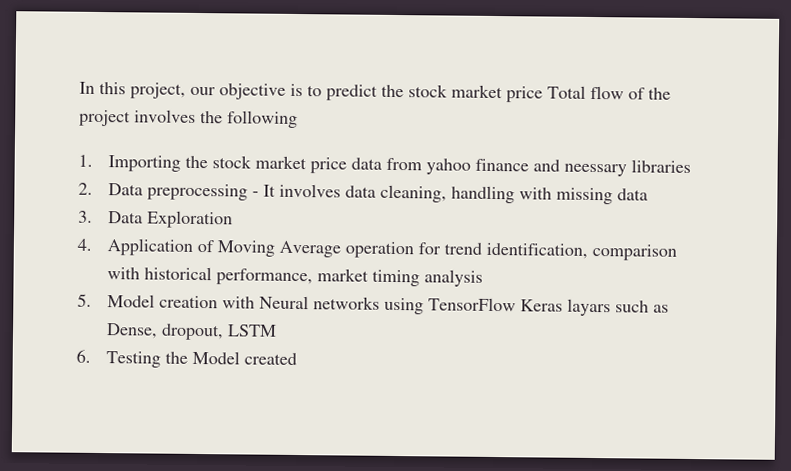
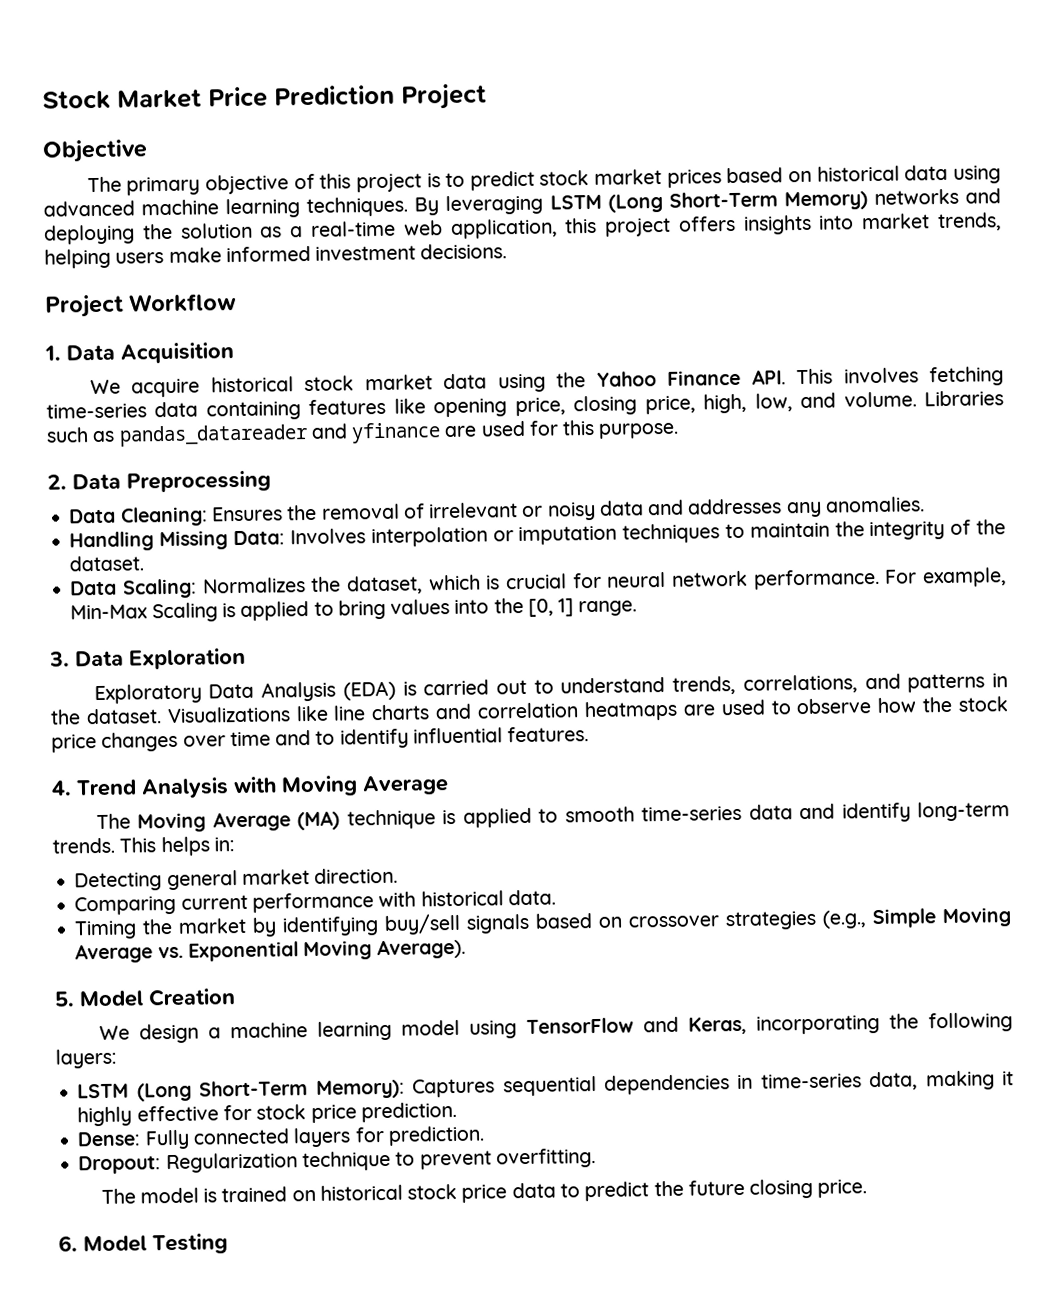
[79,81,286,100] In this project, our objective -> [42,83,487,110] [42,139,148,163] [86,173,422,196] Stock Market Price Prediction Project // Objective // The primary objective of this project
[381,84,671,103] [79,109,298,128] [78,154,691,177] [78,182,648,205] [78,210,233,229] [77,238,677,261] [106,266,483,287] [77,293,669,317] [105,323,277,341] [76,349,297,368] the stock market price Total flow of the project involves the following // 1. Importing the stock market price data from yahoo finance and neessary libraries // 2. Data preprocessing - It involves data cleaning, handling with missing data // 3. Data Exploration // 4. Application of Moving Average operation for trend identification, comparison with historical performance, market timing analysis // 5. Model creation with Neural networks using TensorFlow Keras layars such as Dense, dropout, LSTM // 6. Testing the Model created -> [539,164,1001,188] [43,188,1002,219] [44,212,1003,245] [44,243,508,269] [44,293,238,318] [44,342,234,364] [89,366,1004,398] [46,390,1004,421] [46,419,680,447] [47,470,271,493] [69,496,925,527] [69,519,1007,552] [69,555,145,572] [70,567,1007,599] [70,597,638,623] [49,647,246,670] [93,673,1008,705] [50,696,1009,725] [51,726,590,753] [51,775,449,799] [95,801,1010,833] [52,836,235,857] [74,867,399,892] [74,889,556,916] [74,907,1013,940] [75,938,466,964] [54,988,236,1008] [98,1012,1013,1044] [55,1048,117,1069] [77,1070,1014,1102] [77,1101,457,1127] [77,1125,485,1150] [78,1148,596,1175] [100,1178,868,1205] [58,1233,228,1255] stock market prices based on historical data using advanced machine learning techniques. By leveraging LSTM (Long Short-Term Memory) networks and deploying the solution as a real-time web application, this project offers insights into market trends, helping users make informed investment decisions. // Project Workflow // 1. Data Acquisition // We acquire historical stock market data using the Yahoo Finance API. This involves fetching time-series data containing features like opening price, closing price, high, low, and volume. Libraries such as pandas_datareader and yfinance are used for this purpose. // 2. Data Preprocessing // Data Cleaning: Ensures the removal of irrelevant or noisy data and addresses any anomalies. // Handling Missing Data: Involves interpolation or imputation techniques to maintain the integrity of the dataset. // Data Scaling: Normalizes the dataset, which is crucial for neural network performance. For example, Min-Max Scaling is applied to bring values into the [0, 1] range. // 3. Data Exploration // Exploratory Data Analysis (EDA) is carried out to understand trends, correlations, and patterns in the dataset. Visualizations like line charts and correlation heatmaps are used to observe how the stock price changes over time and to identify influential features. // 4. Trend Analysis with Moving Average // The Moving Average (MA) technique is applied to smooth time-series data and identify long-term trends. This helps in: // Detecting general market direction. // Comparing current performance with historical data. // Timing the market by identifying buy/sell signals based on crossover strategies (e.g., Simple Moving Average vs. Exponential Moving Average). // 5. Model Creation // We design a machine learning model using TensorFlow and Keras, incorporating the following layers: // LSTM (Long Short-Term Memory): Captures sequential dependencies in time-series data, making it highly effective for stock price prediction. // Dense: Fully connected layers for prediction. // Dropout: Regularization technique to prevent overfitting. // The model is trained on historical stock price data to predict the future closing price. // 6. Model Testing

